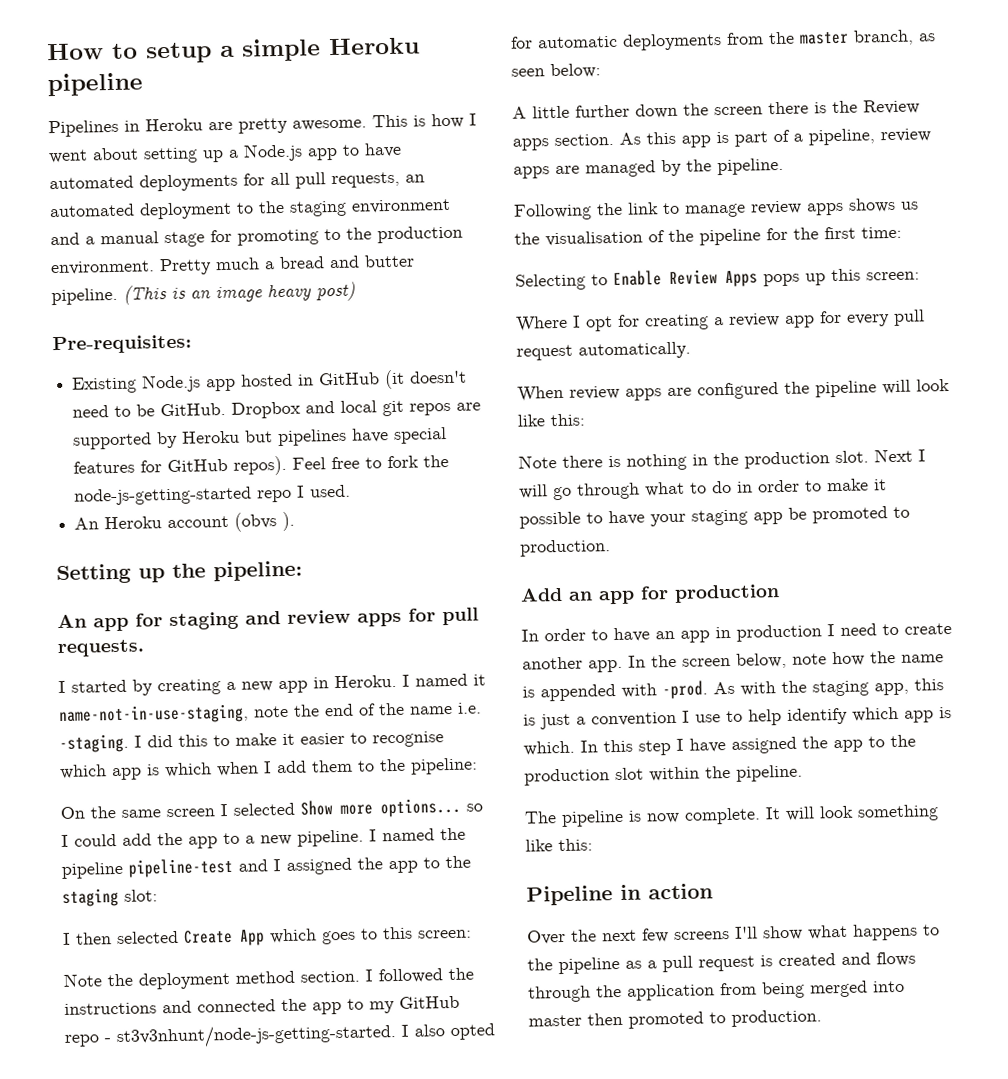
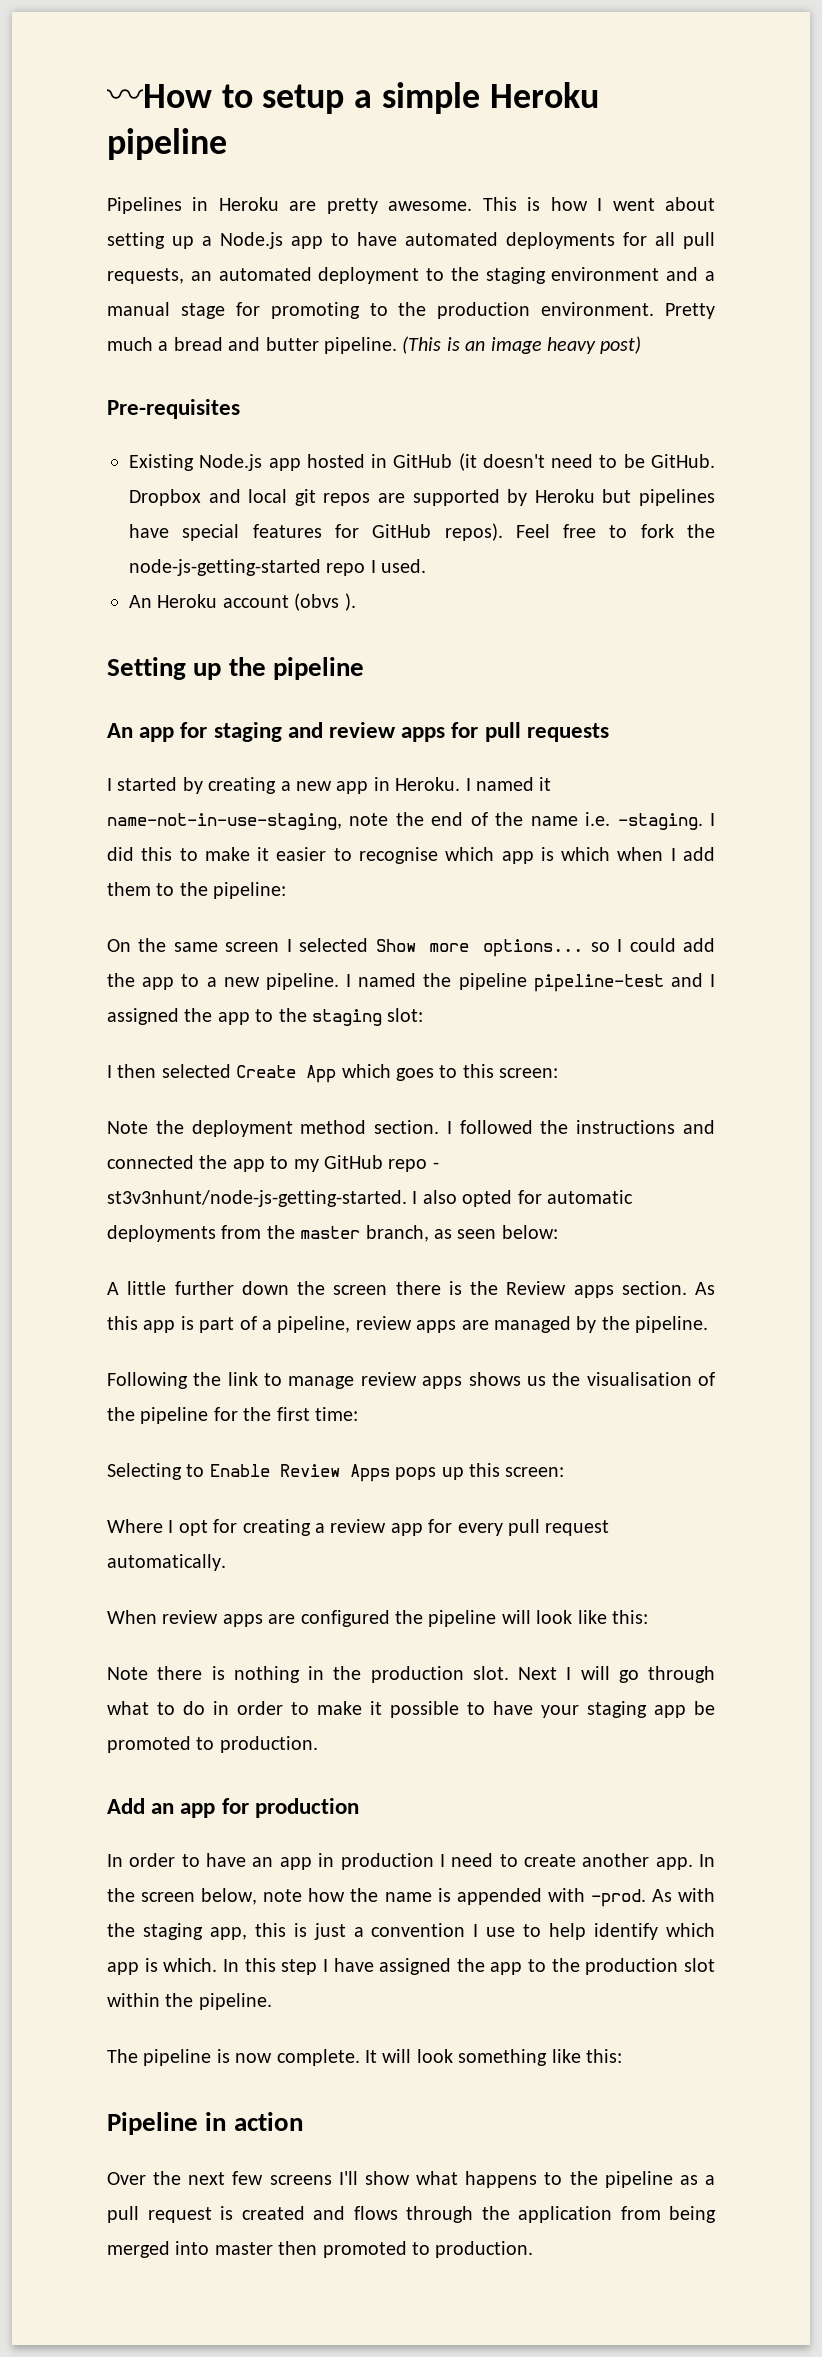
(47, 52) none -> [107,89,143,108] 〰
[52,334,192,355] Pre-requisites: -> [107,399,240,419] Pre-requisites
[213,560,303,582] pipeline: -> [272,657,364,680] pipeline
[57,639,145,658] requests. -> [526,723,609,742] requests

